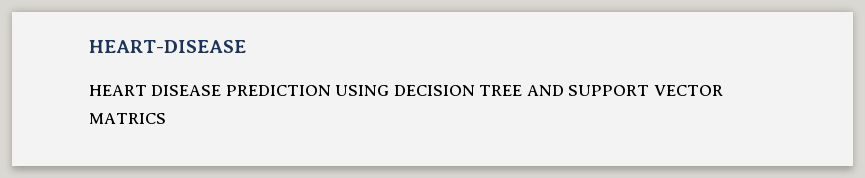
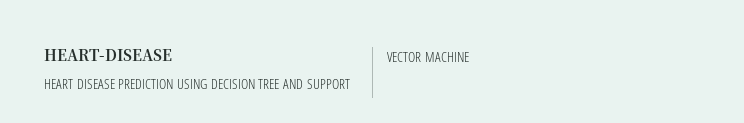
[89,113,166,124] MATRICS -> [424,52,469,62] MACHINE

